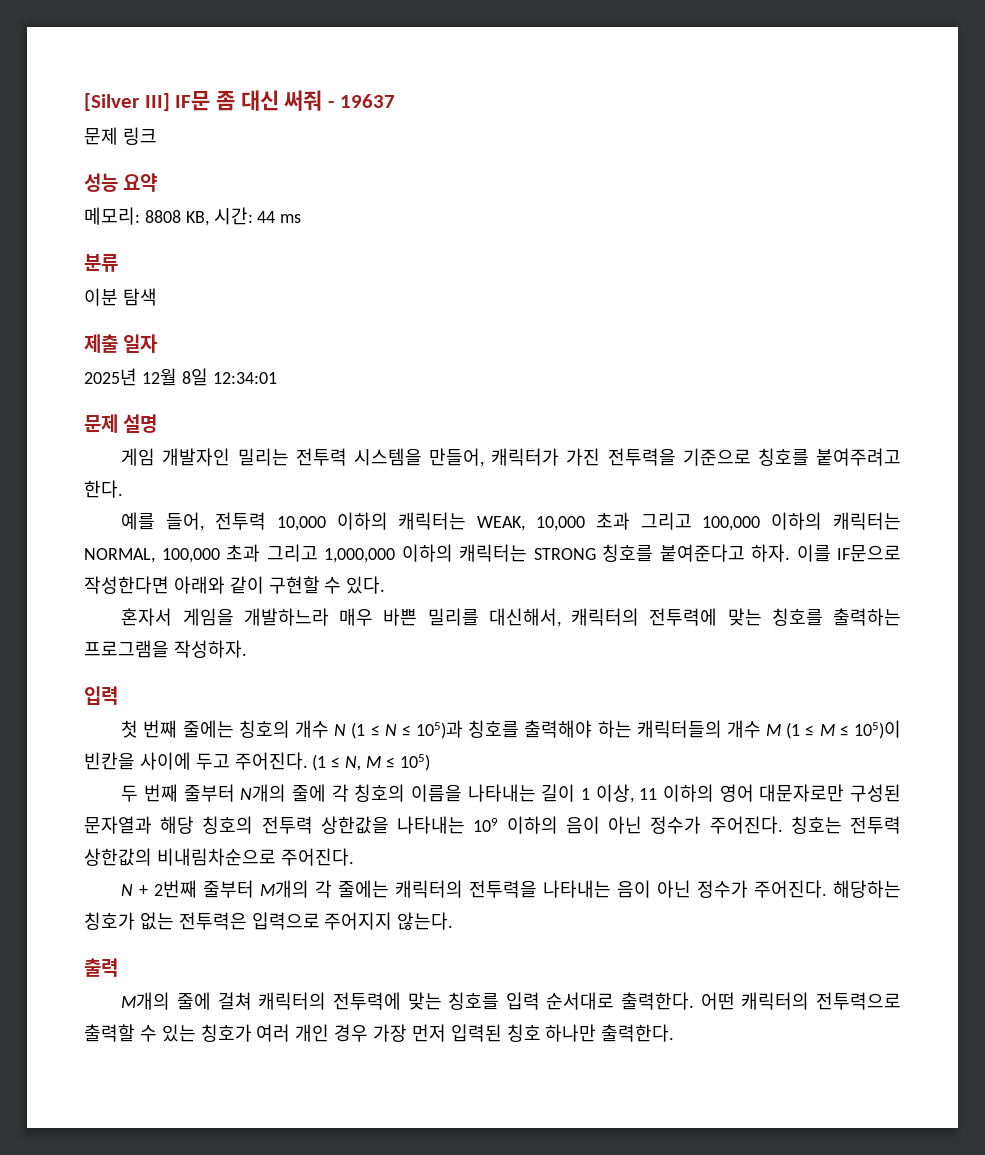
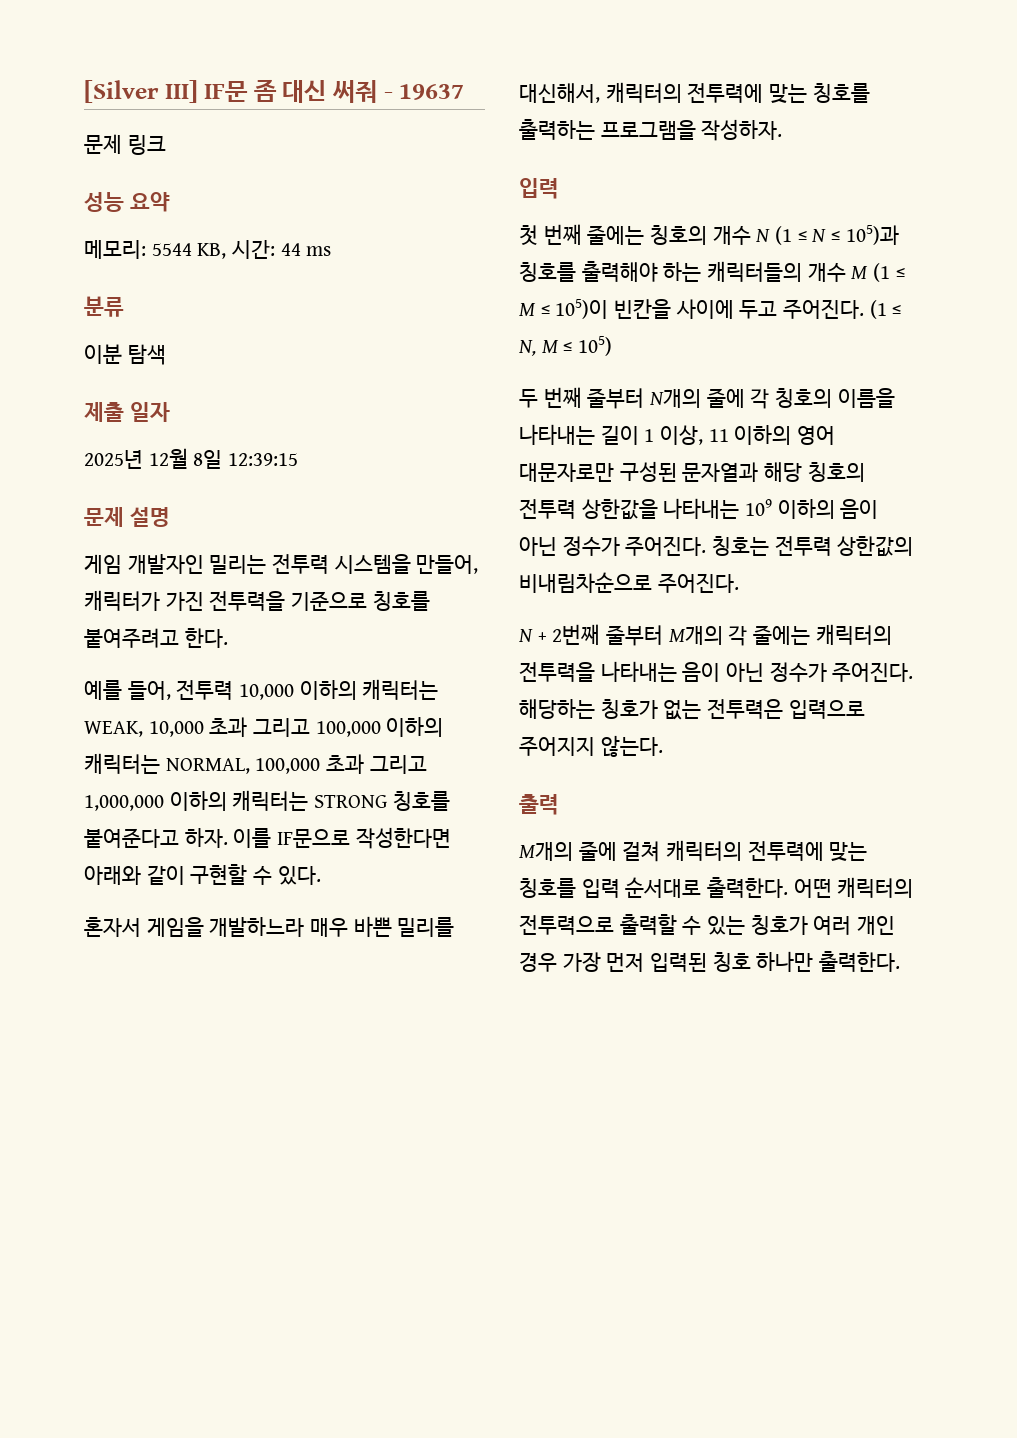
[144,210,181,223] 8808 -> [151,243,192,256] 5544
[212,372,277,384] 12:34:01 -> [228,453,299,466] 12:39:15

